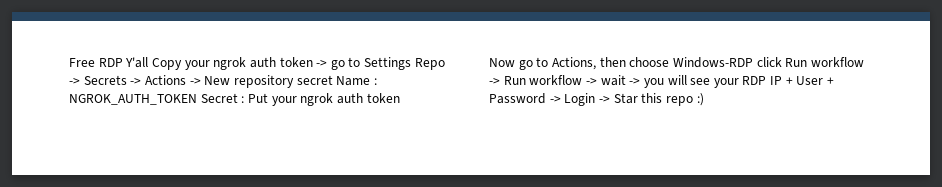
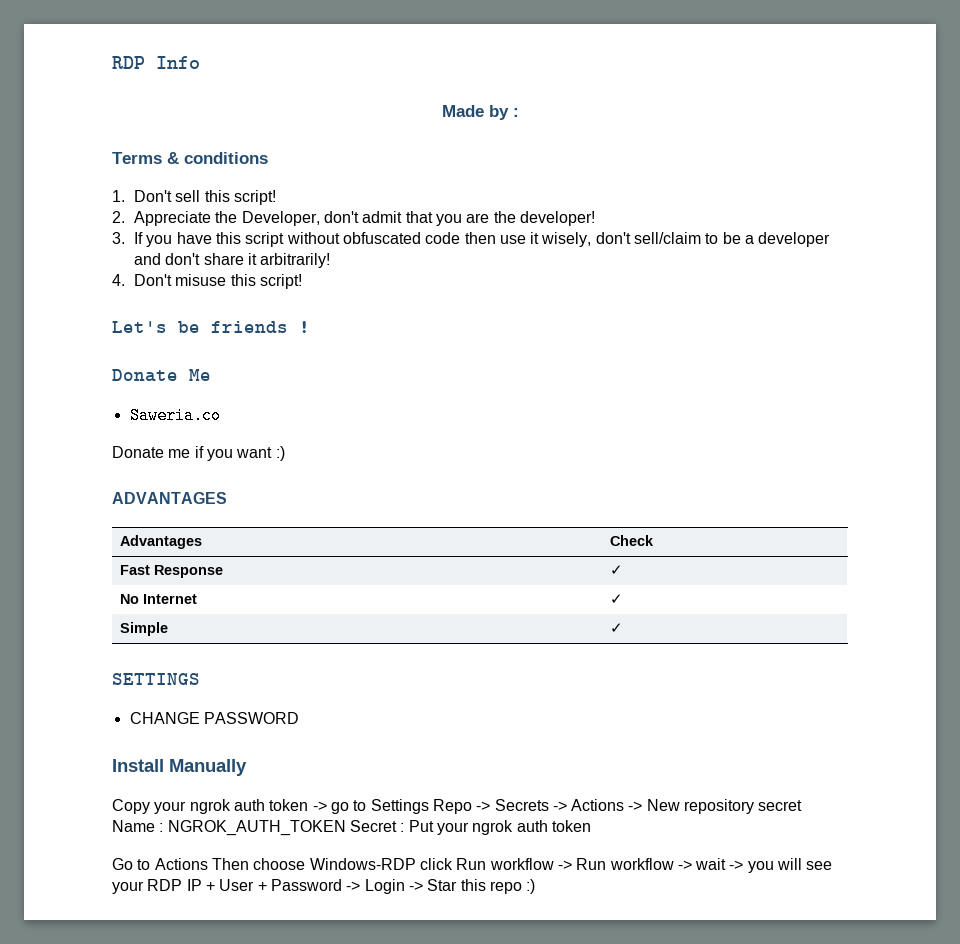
[69,57,149,68] Free RDP Y'all -> [112,56,200,69] [441,105,519,120] [112,152,268,164] [112,190,276,205] [112,211,595,226] [112,232,831,247] [133,253,331,268] [112,274,302,289] [112,321,310,333] [112,369,211,382] [129,407,221,424] [112,446,285,461] [112,492,227,504] [120,535,203,549] [610,535,655,546] [120,565,224,578] [610,565,624,575] [120,594,198,604] [610,594,624,604] [120,622,169,636] [610,623,624,633] [112,673,200,685] [129,712,299,724] [112,759,247,776] RDP Info // Made by : // Terms & conditions // 1. Don't sell this script! // 2. Appreciate the Developer, don't admit that you are the developer! // 3. If you have this script without obfuscated code then use it wisely, don't sell/claim to be a developer and don't share it arbitrarily! // 4. Don't misuse this script! // Let's be friends ! // Donate Me // Saweria.co // Donate me if you want :) // ADVANTAGES // Advantages | Check // Fast Response | ✓ // No Internet | ✓ // Simple | ✓ // SETTINGS // CHANGE PASSWORD // Install Manually //
[489,57,626,70] Now go to Actions, then -> [112,858,249,870] Go to Actions Then

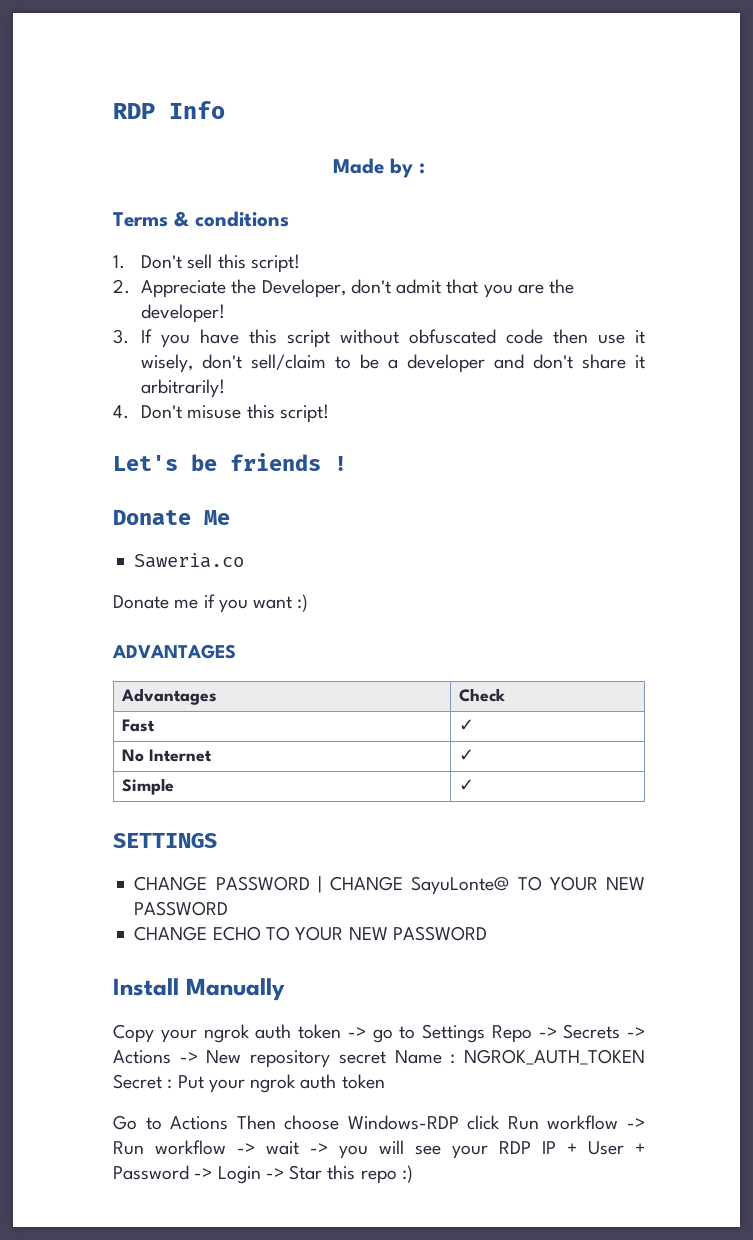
[154,565,224,578] Response -> (156, 725) none
(299, 718) none -> [317,876,645,895] [134,901,229,916] [134,926,487,941] | CHANGE SayuLonte@ TO YOUR NEW PASSWORD // CHANGE ECHO TO YOUR NEW PASSWORD

